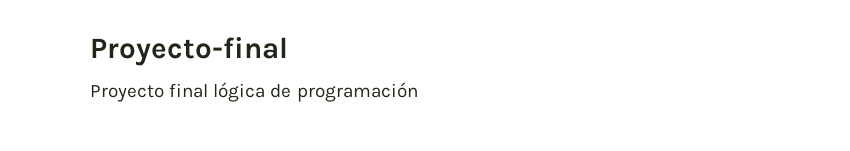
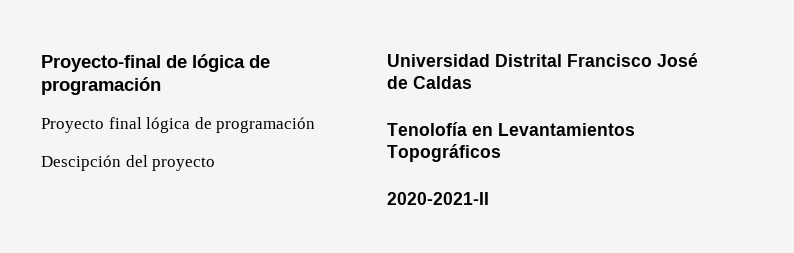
(288, 51) none -> [166,54,270,72] [41,77,161,95] de lógica de programación
(418, 92) none -> [41,155,216,171] [387,53,698,67] [387,76,472,89] [387,122,635,136] [387,144,501,162] [387,192,489,205] // Descipción del proyecto // Universidad Distrital Francisco José de Caldas // Tenolofía en Levantamientos Topográficos // 2020-2021-II

